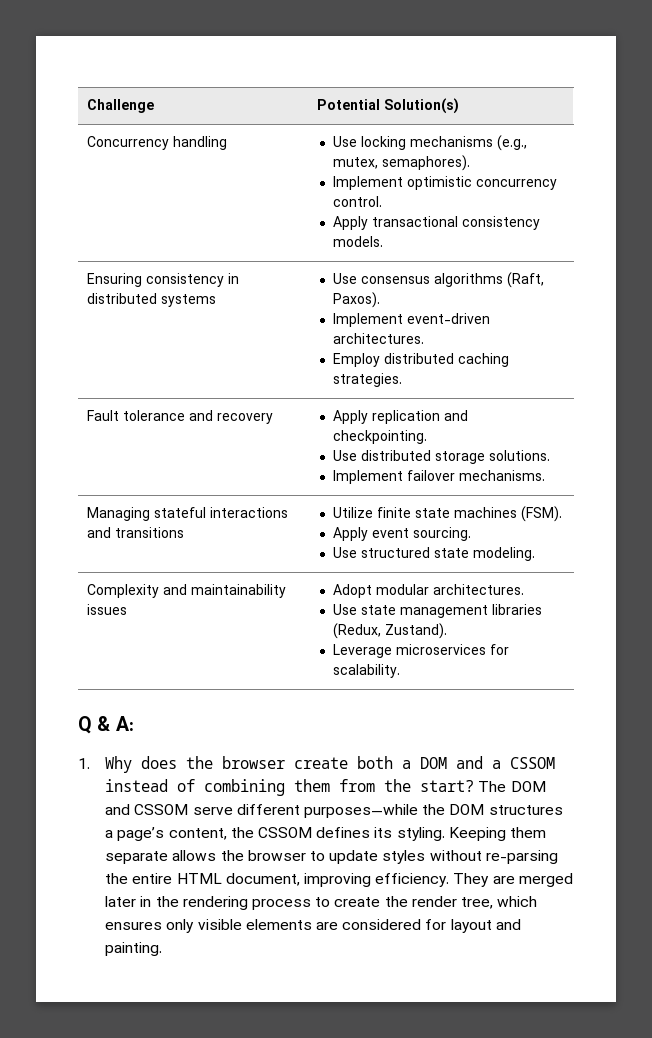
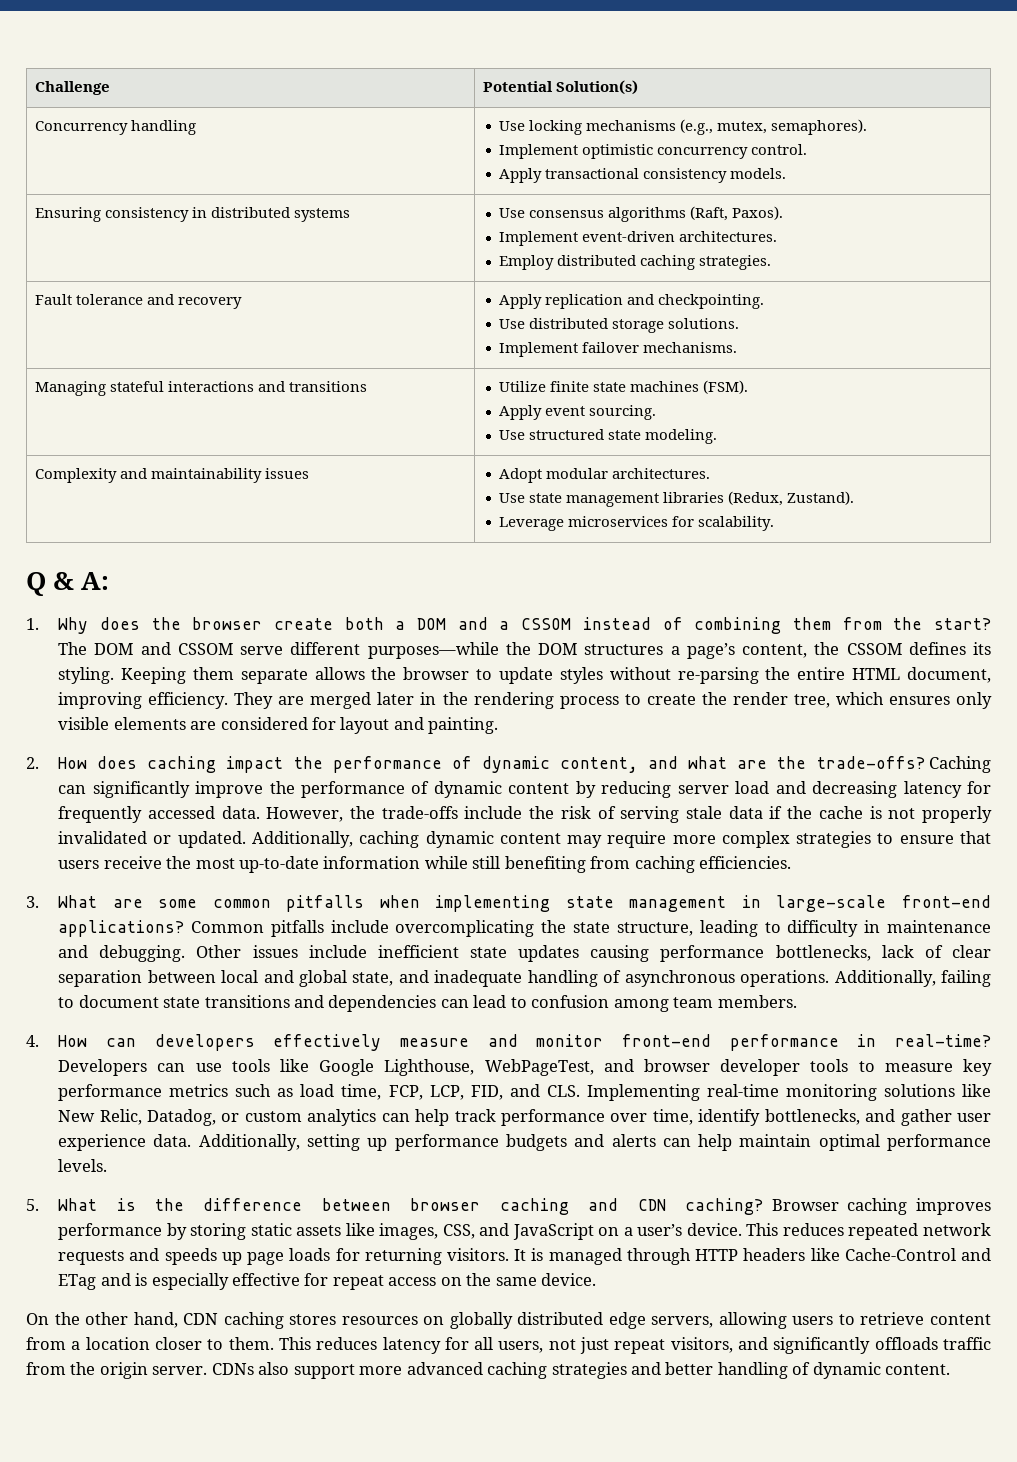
(163, 949) none -> [26,756,991,773] [58,781,992,798] [58,806,992,823] [58,831,992,848] [58,856,792,873] [26,895,991,912] [58,920,992,937] [58,945,992,962] [58,970,991,987] [58,995,797,1012] [26,1034,991,1051] [58,1059,993,1076] [58,1084,992,1101] [58,1109,992,1126] [58,1134,991,1151] [58,1159,108,1172] [26,1198,991,1215] [58,1223,992,1240] [58,1248,992,1265] [58,1273,597,1290] [26,1312,991,1329] [26,1337,991,1354] [26,1362,951,1379] // 2. How does caching impact the performance of dynamic content, and what are the trade-offs? Caching can significantly improve the performance of dynamic content by reducing server load and decreasing latency for frequently accessed data. However, the trade-offs include the risk of serving stale data if the cache is not properly invalidated or updated. Additionally, caching dynamic content may require more complex strategies to ensure that users receive the most up-to-date information while still benefiting from caching efficiencies. // 3. What are some common pitfalls when implementing state management in large-scale front-end applications? Common pitfalls include overcomplicating the state structure, leading to difficulty in maintenance and debugging. Other issues include inefficient state updates causing performance bottlenecks, lack of clear separation between local and global state, and inadequate handling of asynchronous operations. Additionally, failing to document state transitions and dependencies can lead to confusion among team members. // 4. How can developers effectively measure and monitor front-end performance in real-time? Developers can use tools like Google Lighthouse, WebPageTest, and browser developer tools to measure key performance metrics such as load time, FCP, LCP, FID, and CLS. Implementing real-time monitoring solutions like New Relic, Datadog, or custom analytics can help track performance over time, identify bottlenecks, and gather user experience data. Additionally, setting up performance budgets and alerts can help maintain optimal performance levels. // 5. What is the difference between browser caching and CDN caching? Browser caching improves performance by storing static assets like images, CSS, and JavaScript on a user’s device. This reduces repeated network requests and speeds up page loads for returning visitors. It is managed through HTTP headers like Cache-Control and ETag and is especially effective for repeat access on the same device. // On the other hand, CDN caching stores resources on globally distributed edge servers, allowing users to retrieve content from a location closer to them. This reduces latency for all users, not just repeat visitors, and significantly offloads traffic from the origin server. CDNs also support more advanced caching strategies and better handling of dynamic content.

